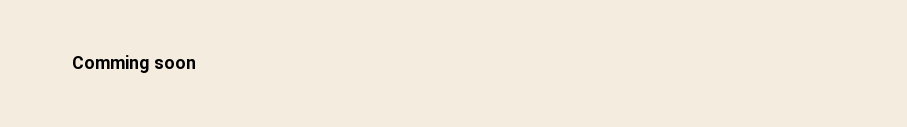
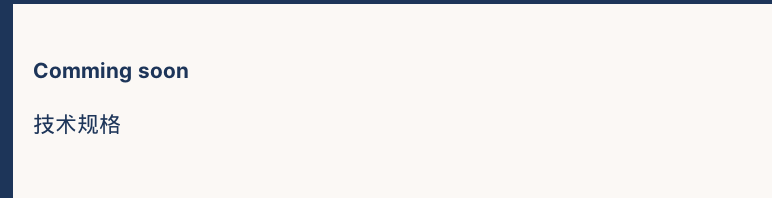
(196, 64) none -> [33,114,121,135] // 技术规格

